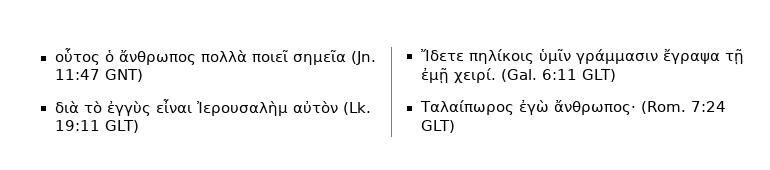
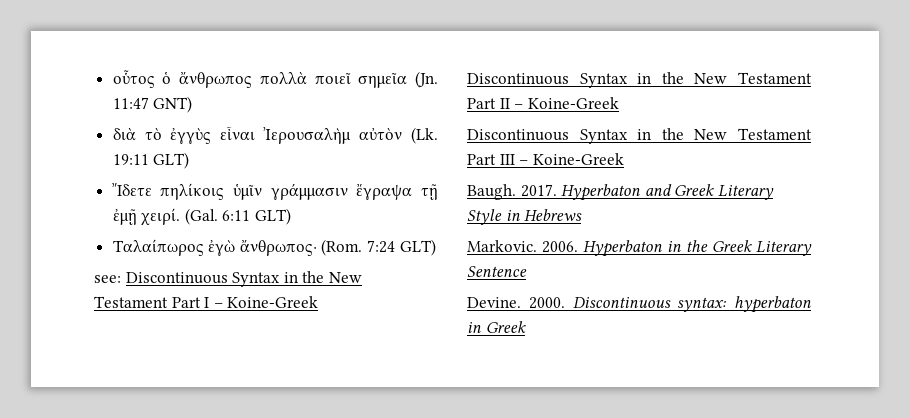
(456, 126) none -> [94,271,362,287] [94,296,319,308] [467,72,812,88] [467,97,619,109] [467,128,812,144] [467,153,624,165] [467,184,774,201] [467,209,583,225] [467,240,812,257] [467,266,527,277] [467,296,811,313] [467,321,526,333] // see: Discontinuous Syntax in the New Testament Part I – Koine-Greek // Discontinuous Syntax in the New Testament Part II – Koine-Greek // Discontinuous Syntax in the New Testament Part III – Koine-Greek // Baugh. 2017. Hyperbaton and Greek Literary Style in Hebrews // Markovic. 2006. Hyperbaton in the Greek Literary Sentence // Devine. 2000. Discontinuous syntax: hyperbaton in Greek

